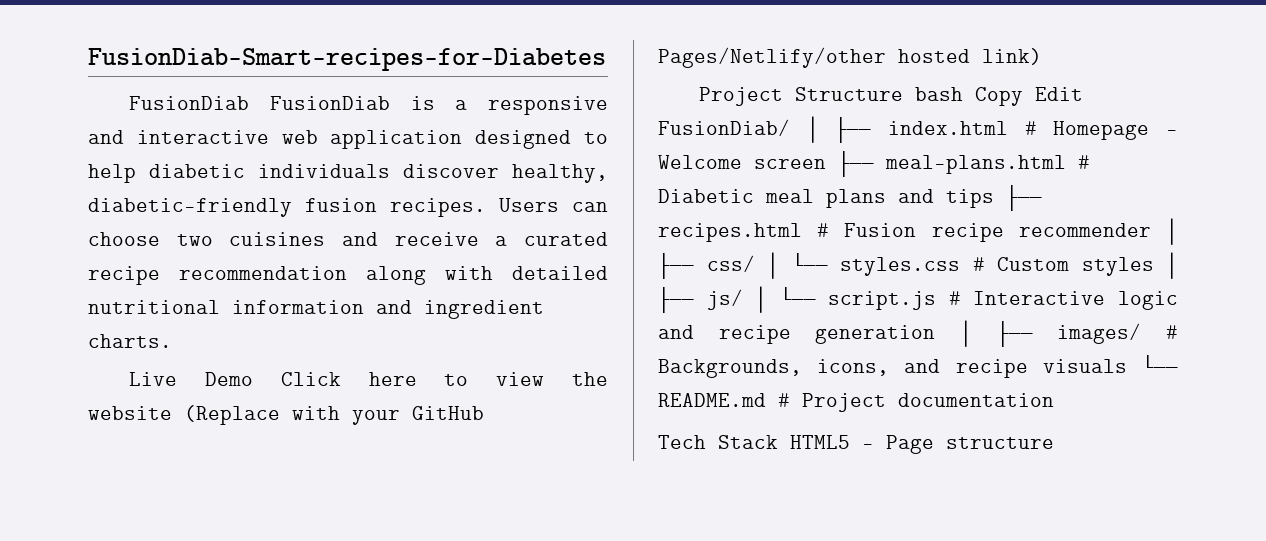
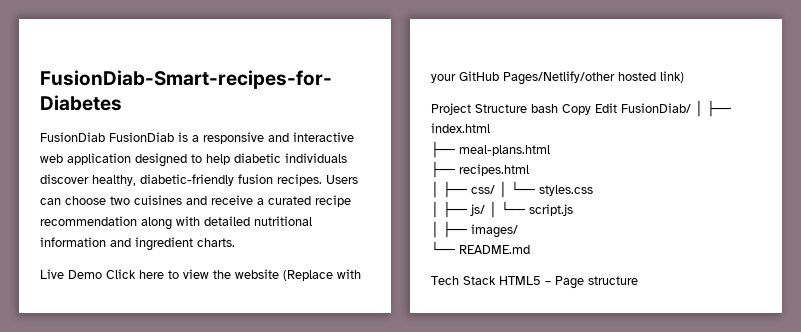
[1024,121,1178,140] [658,151,1090,177] [658,185,1042,211] [658,223,1151,242] # Homepage - Welcome screen ├── meal-plans.html # Diabetic meal plans and tips ├── recipes.html # Fusion recipe recommender -> [431,141,550,158] [431,161,529,178] // ├── meal-plans.html // ├── recipes.html //
[972,257,1154,276] # Custom styles -> (593, 190) //
[948,291,1178,310] [658,320,1178,347] [658,359,1127,378] # Interactive logic and recipe generation │ ├── images/ # Backgrounds, icons, and recipe visuals -> [431,221,518,238] // │ ├── images/ //
[778,393,1054,412] # Project documentation -> (530, 249) none

